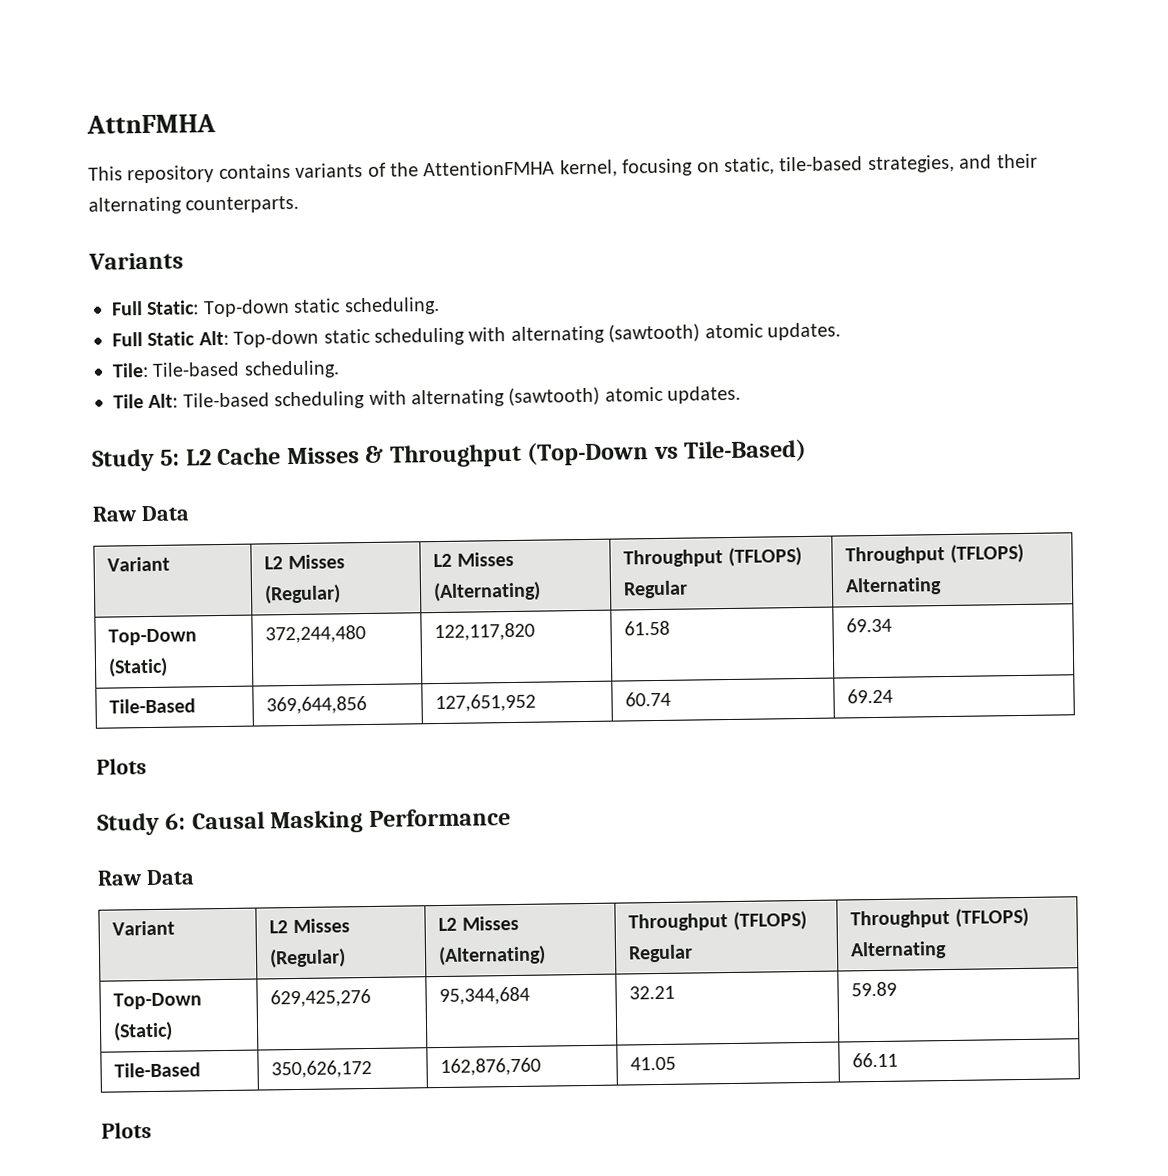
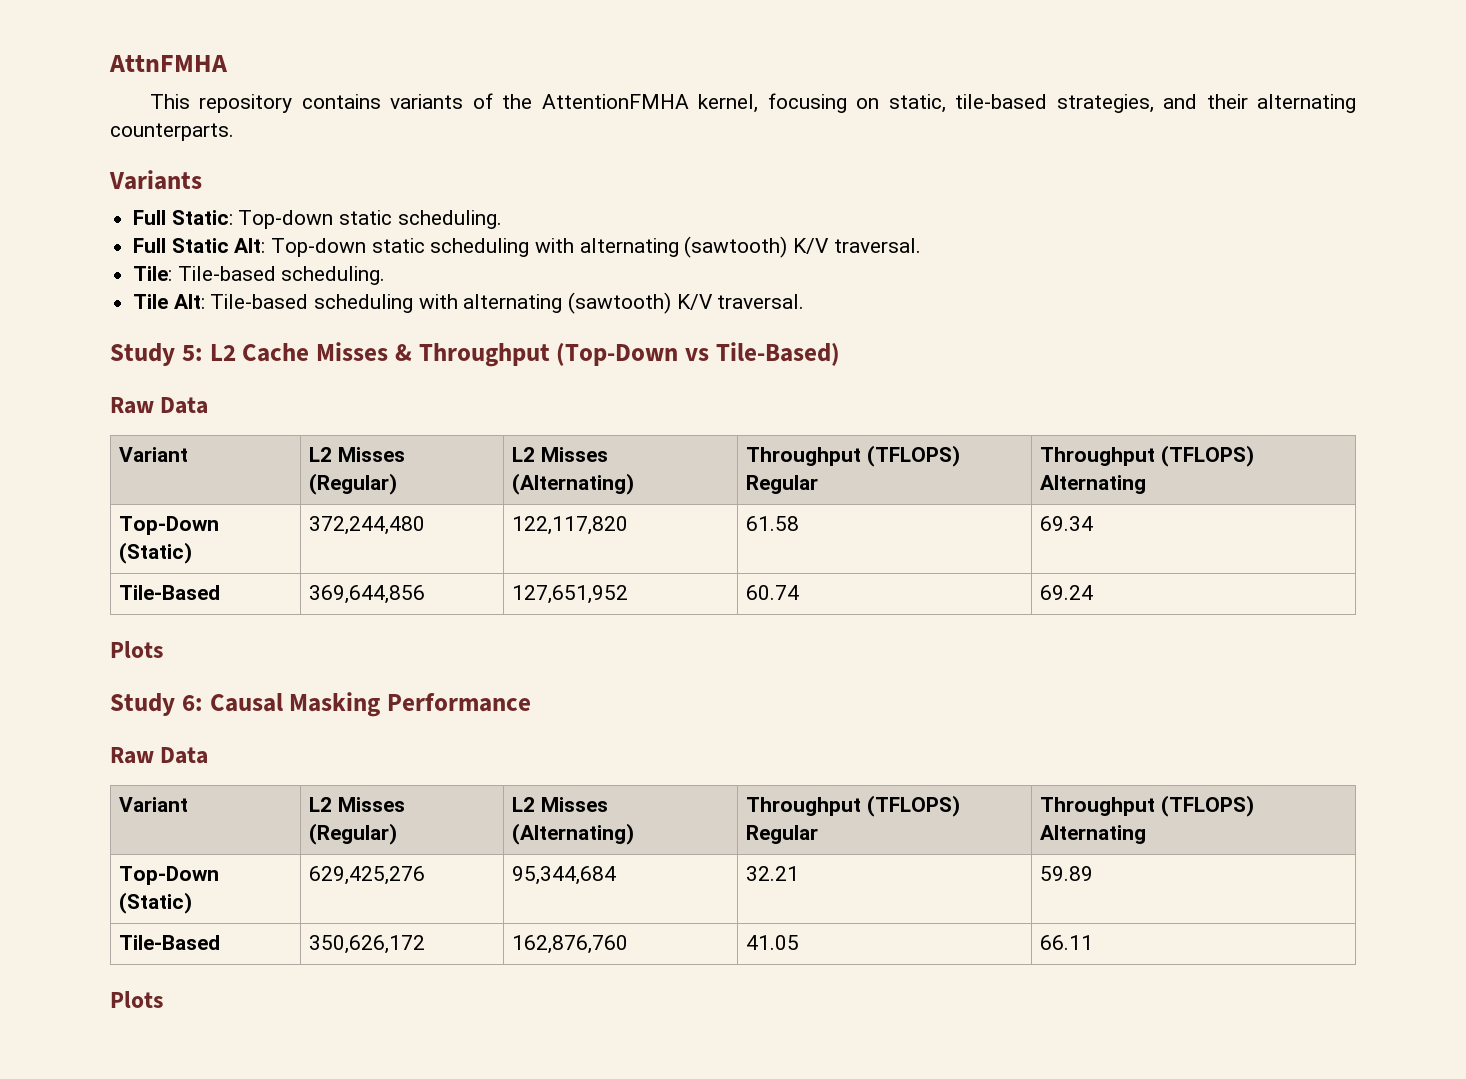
[704,322,841,341] atomic updates. -> [793,238,921,254] K/V traversal.
[604,385,742,404] atomic updates. -> [676,294,805,310] K/V traversal.

